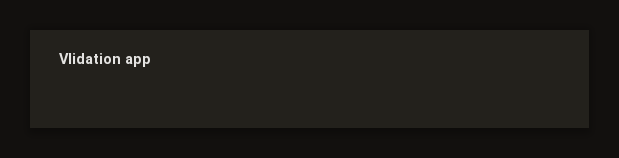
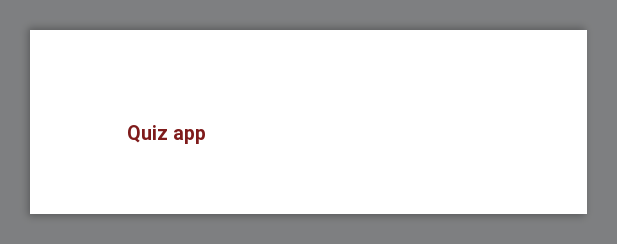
[59,53,121,64] Vlidation -> [127,125,168,143] Quiz

